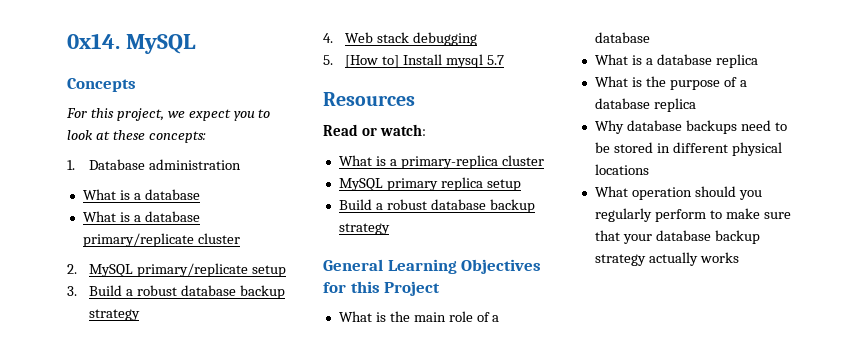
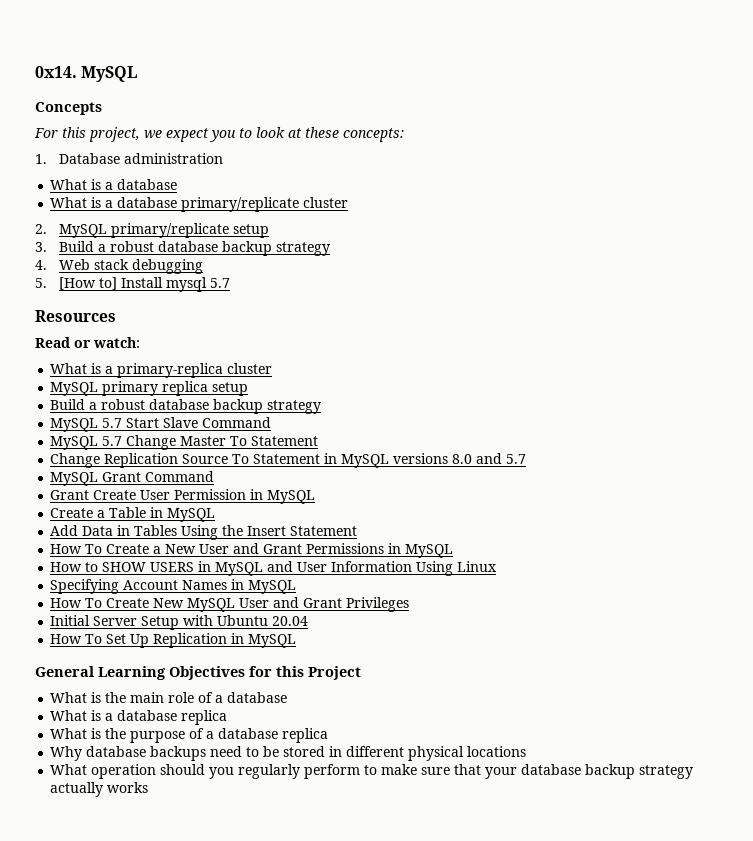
(390, 229) none -> [50,417,272,432] [50,435,319,450] [50,453,527,468] [50,471,215,486] [50,489,316,504] [50,507,216,522] [50,525,358,540] [50,543,454,558] [50,561,498,576] [50,579,297,594] [50,597,410,612] [50,615,309,630] [50,633,297,648] // MySQL 5.7 Start Slave Command // MySQL 5.7 Change Master To Statement // Change Replication Source To Statement in MySQL versions 8.0 and 5.7 // MySQL Grant Command // Grant Create User Permission in MySQL // Create a Table in MySQL // Add Data in Tables Using the Insert Statement // How To Create a New User and Grant Permissions in MySQL // How to SHOW USERS in MySQL and User Information Using Linux // Specifying Account Names in MySQL // How To Create New MySQL User and Grant Privileges // Initial Server Setup with Ubuntu 20.04 // How To Set Up Replication in MySQL

